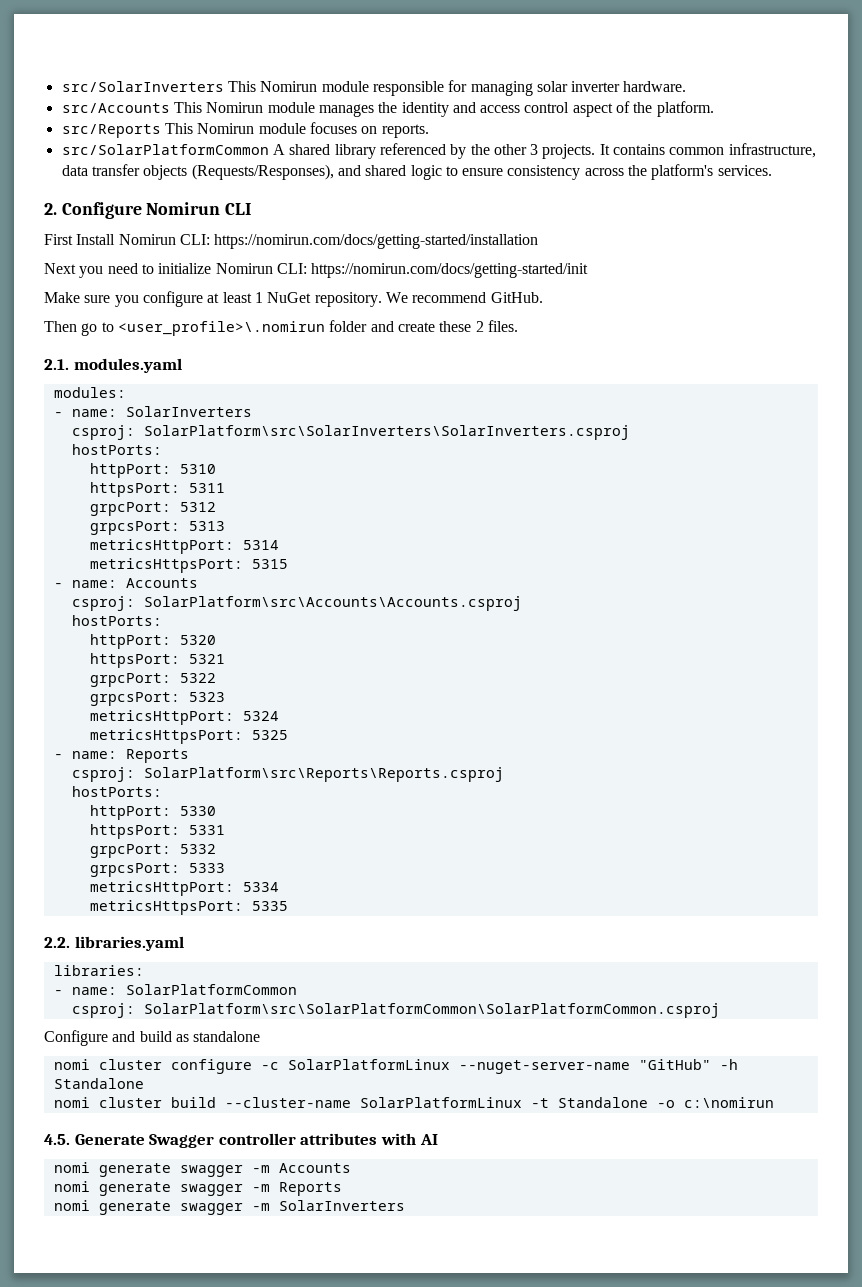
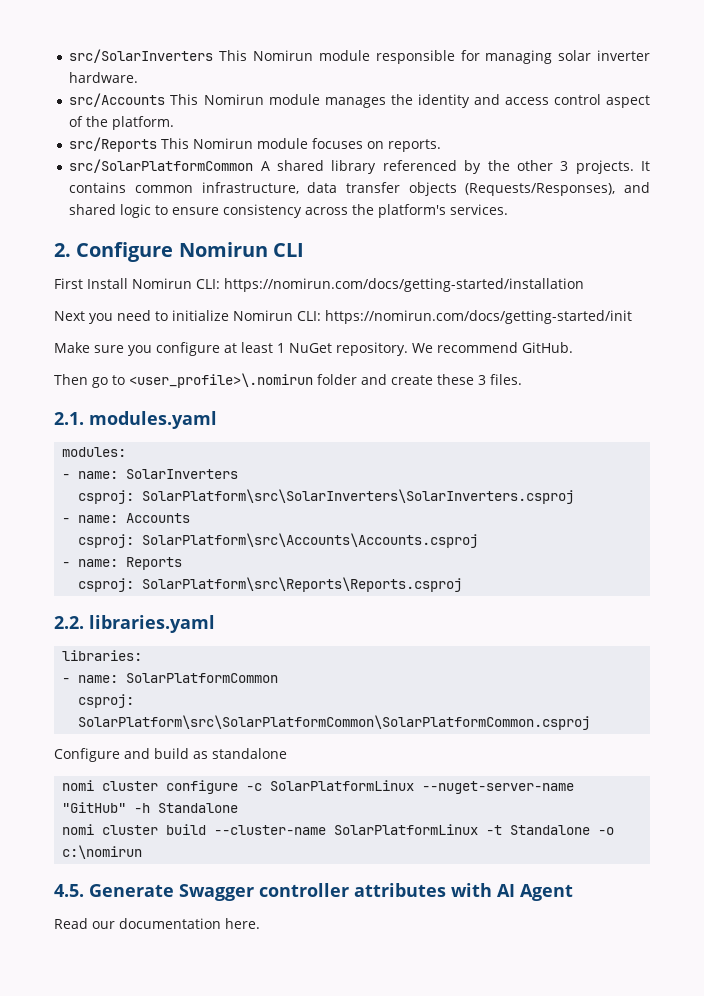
[475,321,484,332] 2 -> [478,375,486,385] 3
[71,444,162,455] [89,463,216,478] [89,482,225,497] [89,502,216,516] [89,521,225,535] [89,539,279,554] [89,558,288,573] // hostPorts: // httpPort: 5310 // httpsPort: 5311 // grpcPort: 5312 // grpcsPort: 5313 // metricsHttpPort: 5314 // metricsHttpsPort: 5315 -> (575, 496) none
[71,615,162,626] [89,634,216,649] [89,653,225,668] [89,673,216,687] [89,692,225,706] [89,710,279,725] [89,729,288,744] // hostPorts: // httpPort: 5320 // httpsPort: 5321 // grpcPort: 5322 // grpcsPort: 5323 // metricsHttpPort: 5324 // metricsHttpsPort: 5325 -> (479, 540) none
[71,786,162,797] [89,805,216,820] [89,824,225,839] [89,844,216,858] [89,863,225,877] [89,881,279,896] [89,900,288,915] // hostPorts: // httpPort: 5330 // httpsPort: 5331 // grpcPort: 5332 // grpcsPort: 5333 // metricsHttpPort: 5334 // metricsHttpsPort: 5335 -> (463, 584) none
[53,1162,351,1177] [53,1181,342,1196] [53,1200,405,1215] // nomi generate swagger -m Accounts // nomi generate swagger -m Reports // nomi generate swagger -m SolarInverters -> [520,884,573,901] [54,918,260,929] Agent // Read our documentation here.

